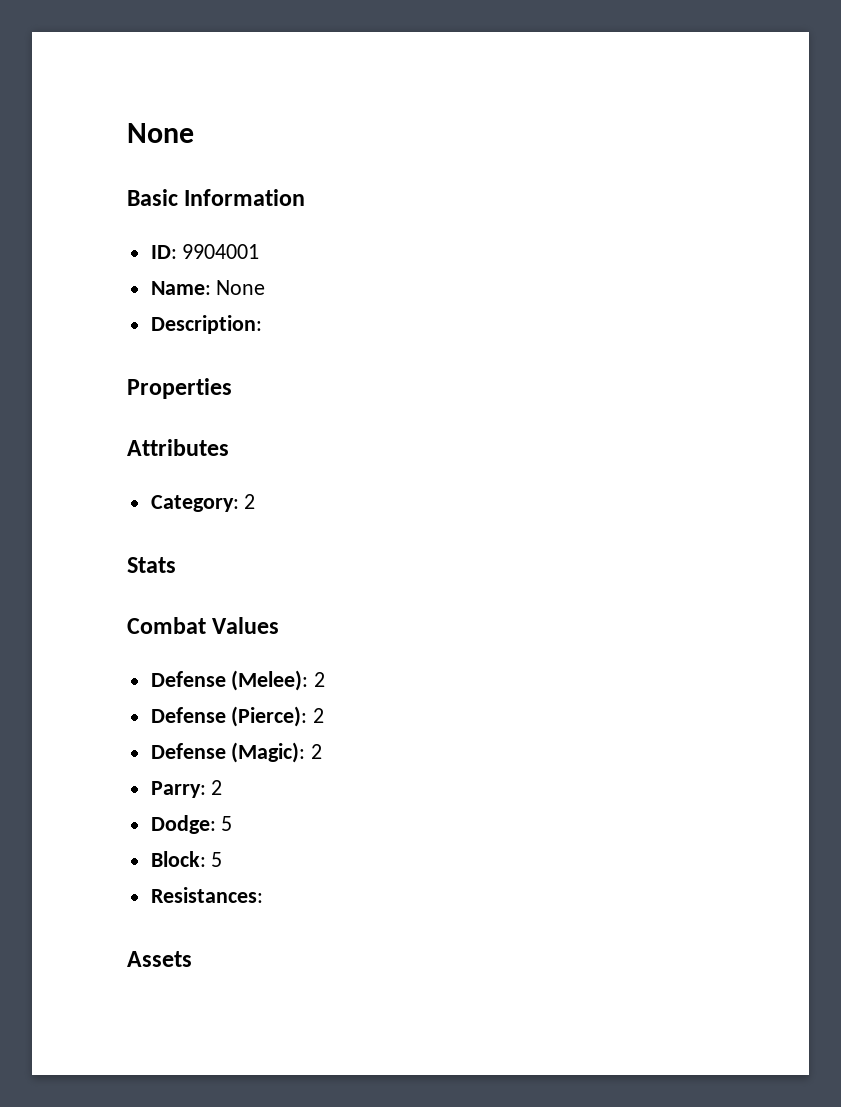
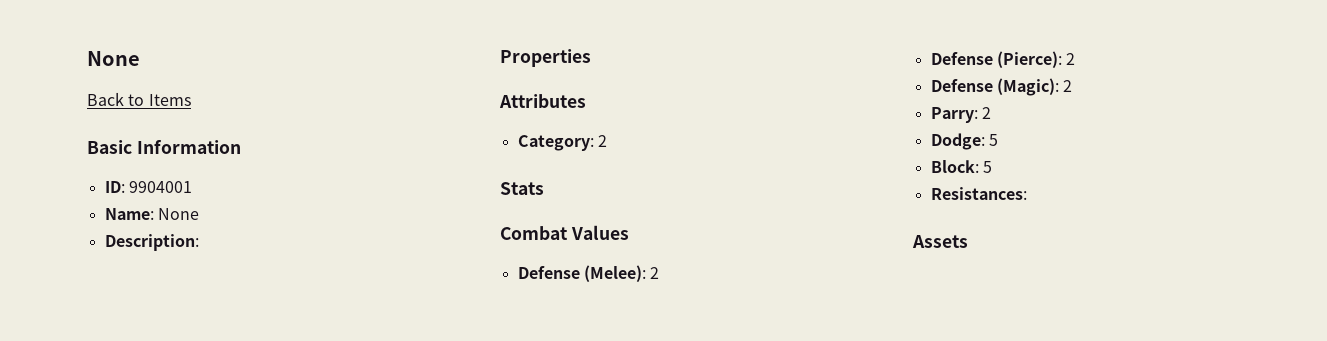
[127,123,194,143] None -> [87,51,140,66] [87,92,191,106] None // Back to Items

